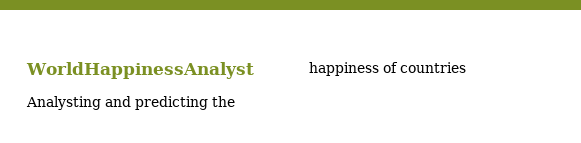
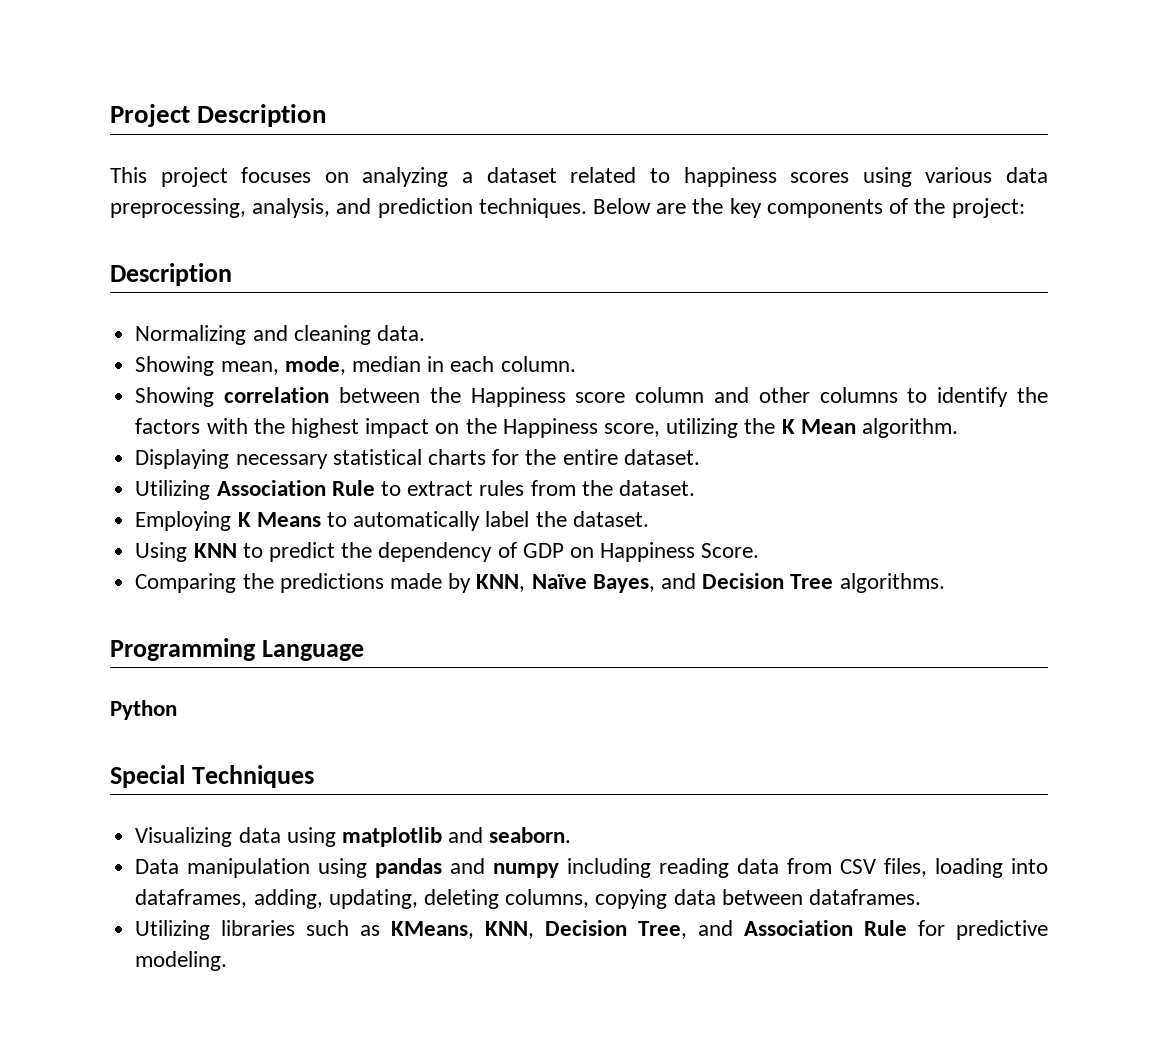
[26,62,254,79] [26,96,235,110] [309,62,466,76] WorldHappinessAnalyst // Analysting and predicting the happiness of countries -> [110,104,327,127] [110,167,1049,187] [110,198,1025,218] [110,263,232,286] [135,325,425,345] [135,356,576,376] [135,387,1048,407] [135,418,959,438] [135,449,700,469] [135,480,695,500] [135,511,649,531] [135,542,760,562] [135,573,945,593] [110,638,364,661] [110,700,177,720] [110,765,314,788] [135,827,572,847] [135,858,1048,878] [135,889,921,909] [135,920,1049,940] [135,951,228,971] Project Description // This project focuses on analyzing a dataset related to happiness scores using various data preprocessing, analysis, and prediction techniques. Below are the key components of the project: // Description // Normalizing and cleaning data. // Showing mean, mode, median in each column. // Showing correlation between the Happiness score column and other columns to identify the factors with the highest impact on the Happiness score, utilizing the K Mean algorithm. // Displaying necessary statistical charts for the entire dataset. // Utilizing Association Rule to extract rules from the dataset. // Employing K Means to automatically label the dataset. // Using KNN to predict the dependency of GDP on Happiness Score. // Comparing the predictions made by KNN, Naïve Bayes, and Decision Tree algorithms. // Programming Language // Python // Special Techniques // Visualizing data using matplotlib and seaborn. // Data manipulation using pandas and numpy including reading data from CSV files, loading into dataframes, adding, updating, deleting columns, copying data between dataframes. // Utilizing libraries such as KMeans, KNN, Decision Tree, and Association Rule for predictive modeling.

